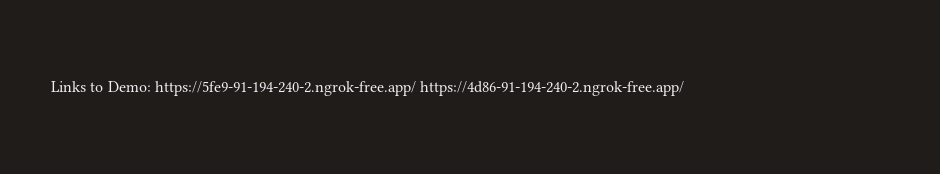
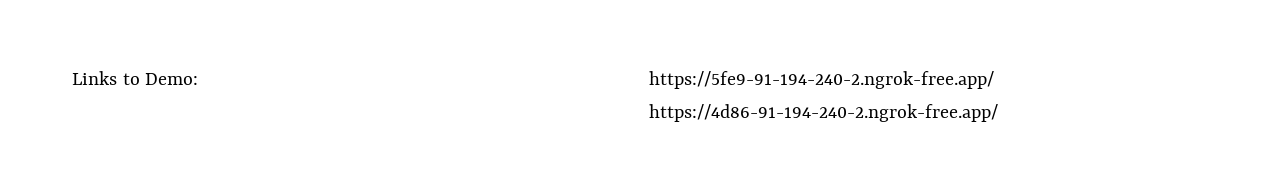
(151, 86) none -> (199, 79) //
(416, 88) none -> (994, 80) //

